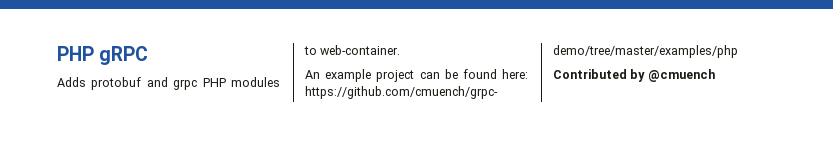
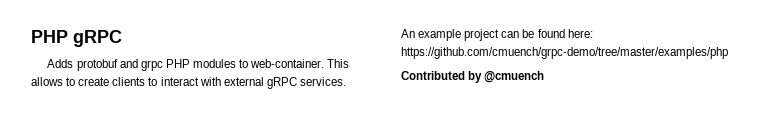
(401, 50) none -> [327,59,350,68] [31,77,346,89] This allows to create clients to interact with external gRPC services.

